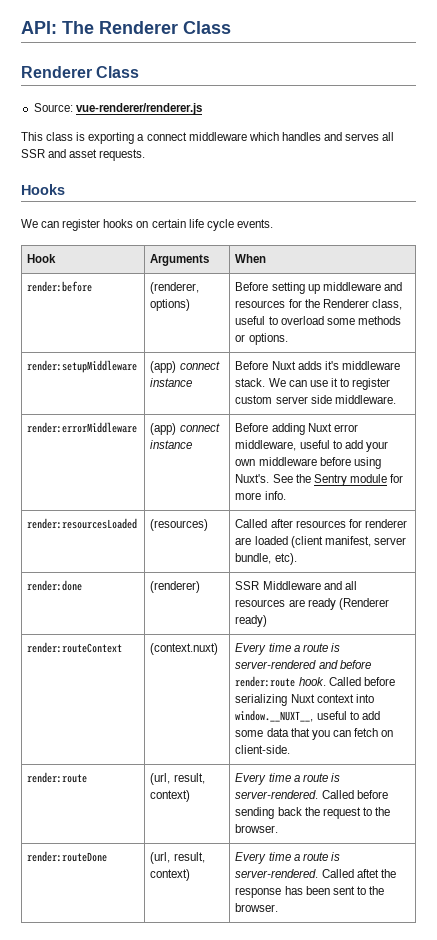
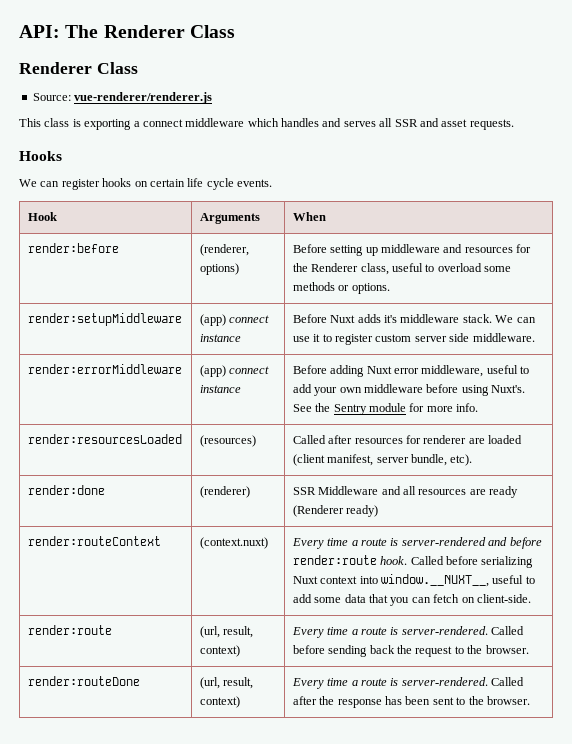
[356,869,379,878] aftet -> [292,696,317,705] after

